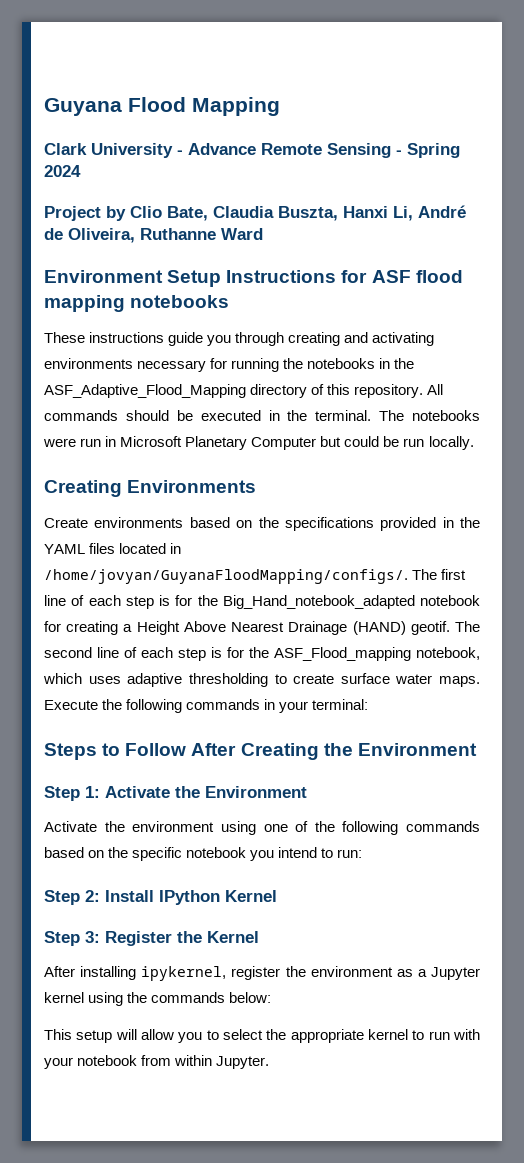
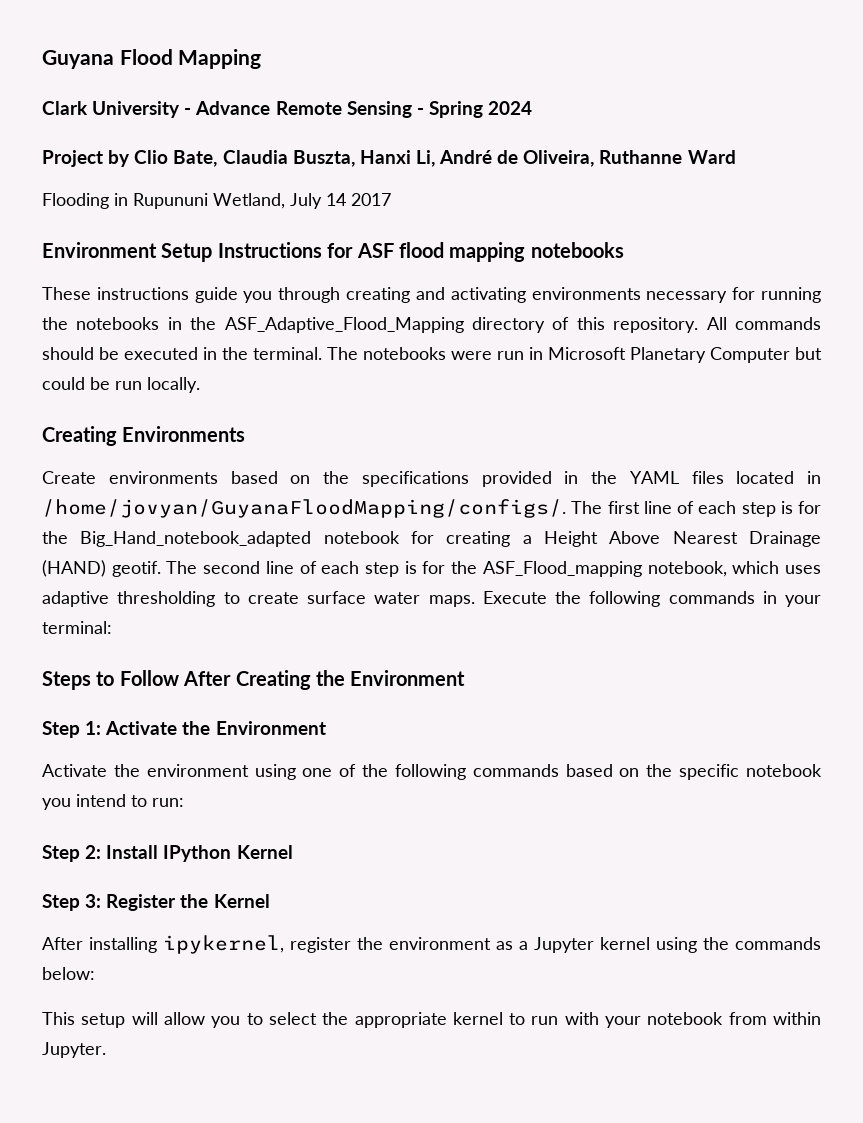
(263, 234) none -> [42,193,391,209] // Flooding in Rupununi Wetland, July 14 2017

